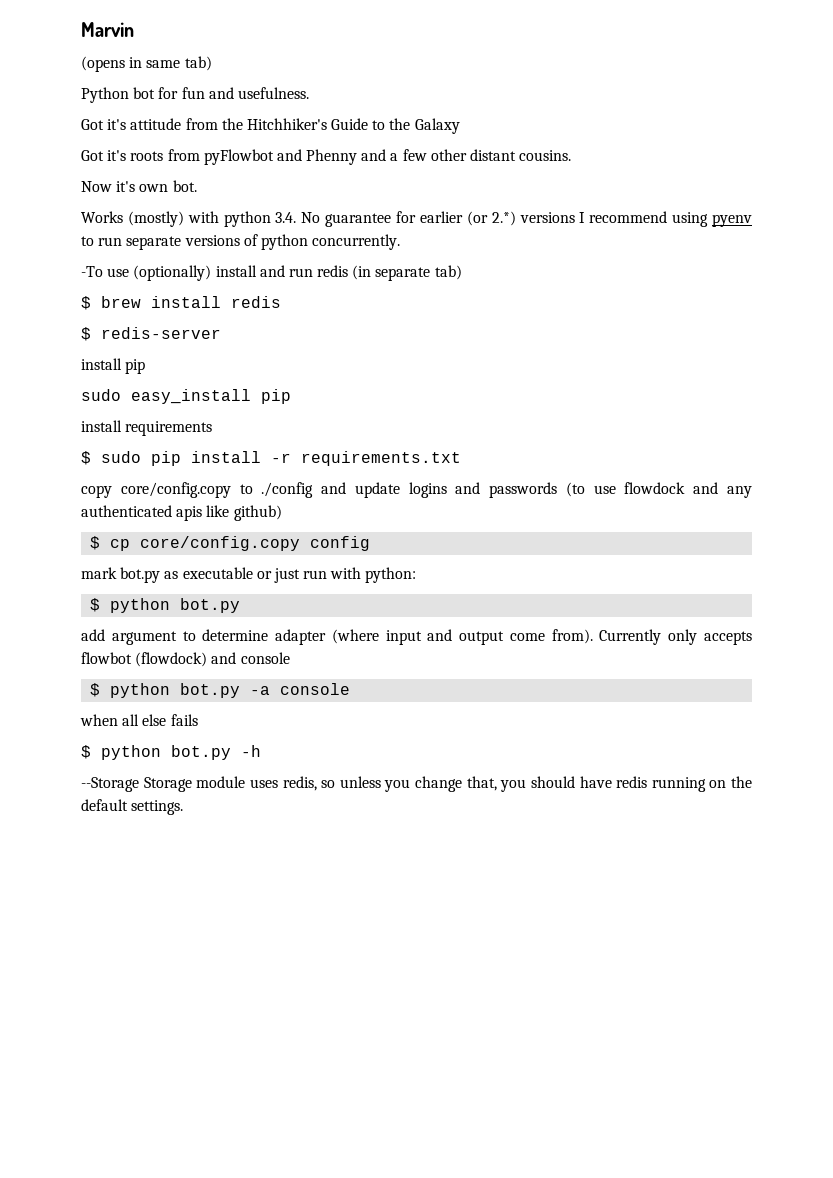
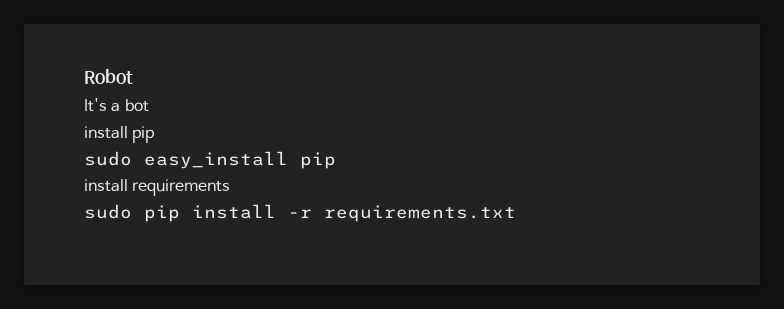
[81,22,134,37] [81,56,212,72] [81,87,309,103] [81,118,460,134] [81,149,572,165] [81,180,197,192] [81,211,753,227] [81,234,401,250] [81,265,462,281] [81,296,281,310] [81,327,221,341] Marvin // (opens in same tab) // Python bot for fun and usefulness. // Got it's attitude from the Hitchhiker's Guide to the Galaxy // Got it's roots from pyFlowbot and Phenny and a few other distant cousins. // Now it's own bot. // Works (mostly) with python 3.4. No guarantee for earlier (or 2.*) versions I recommend using pyenv to run separate versions of python concurrently. // -To use (optionally) install and run redis (in separate tab) // $ brew install redis // $ redis-server -> [84,69,133,84] [84,98,149,112] Robot // It's a bot
[81,451,91,465] $ -> (231, 187) none
[81,482,752,498] [81,505,282,521] [90,536,371,551] [81,567,417,583] [90,598,241,613] [81,629,752,645] [81,652,290,667] [90,683,351,698] [80,714,198,726] [81,745,261,760] [81,776,752,792] [81,799,184,815] // copy core/config.copy to ./config and update logins and passwords (to use flowdock and any authenticated apis like github) // $ cp core/config.copy config // mark bot.py as executable or just run with python: // $ python bot.py // add argument to determine adapter (where input and output come from). Currently only accepts flowbot (flowdock) and console // $ python bot.py -a console // when all else fails // $ python bot.py -h // --Storage Storage module uses redis, so unless you change that, you should have redis running on the default settings. -> (516, 213) none

